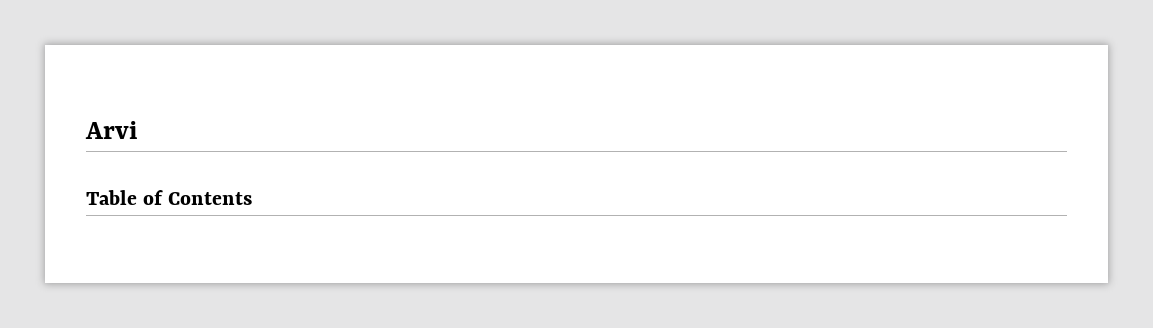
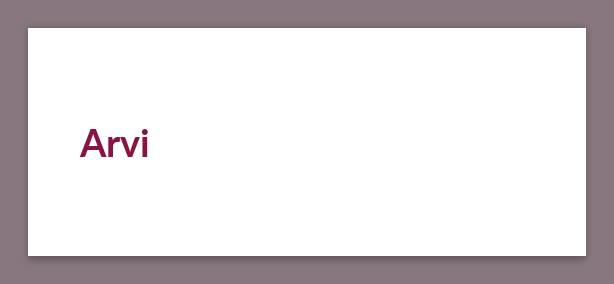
[86,190,253,205] // Table of Contents -> (150, 143) none

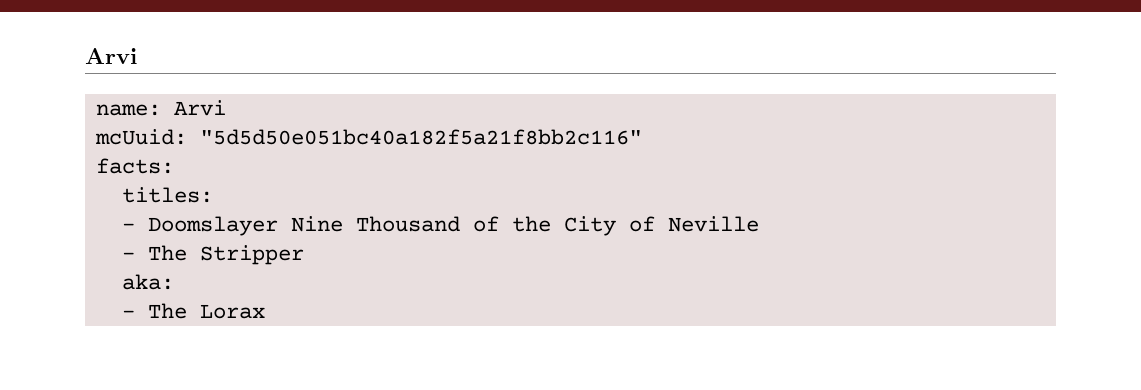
[79,129,150,157] Arvi -> [85,48,137,64] [95,100,226,116] [94,129,642,145] [95,158,174,174] [121,187,213,203] [121,216,759,236] [121,245,304,265] [121,274,174,290] [121,303,265,319] Arvi // name: Arvi // mcUuid: "5d5d50e051bc40a182f5a21f8bb2c116" // facts: // titles: // - Doomslayer Nine Thousand of the City of Neville // - The Stripper // aka: // - The Lorax

